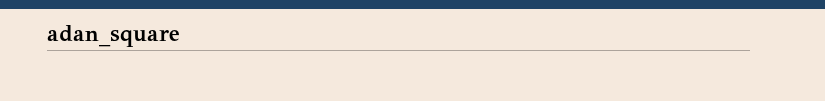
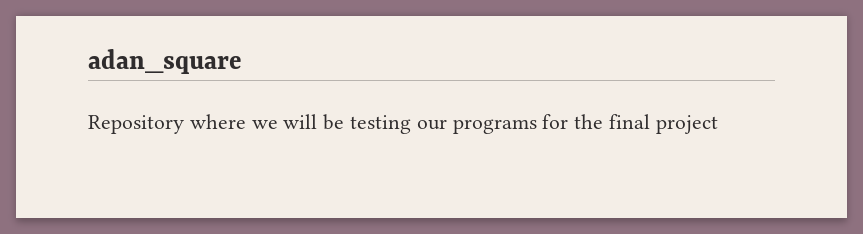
(180, 36) none -> [88,114,718,134] // Repository where we will be testing our programs for the final project

